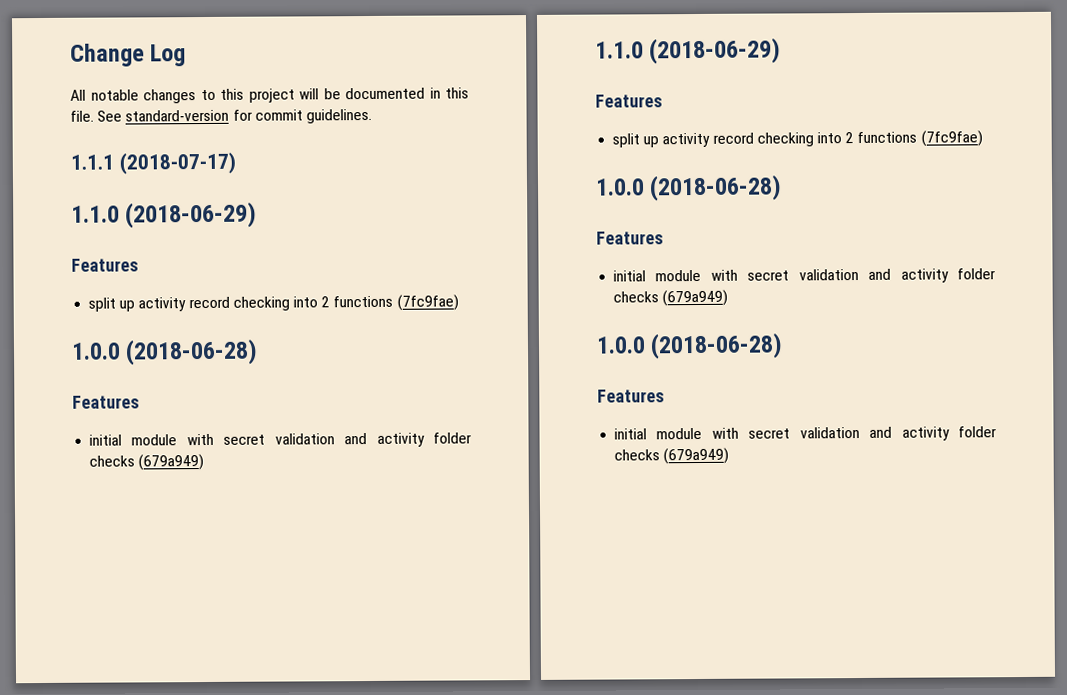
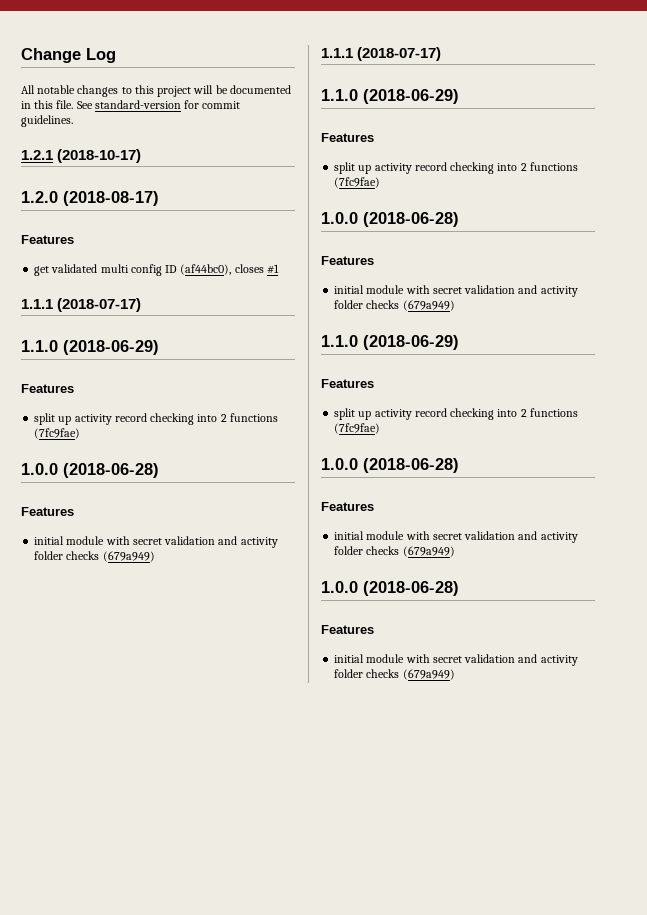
(372, 116) none -> [21,149,142,163] [21,191,159,206] [21,235,74,244] [34,264,279,276] [21,298,142,312] [21,340,159,355] [21,384,74,393] [34,413,278,425] [34,428,81,439] [21,463,159,478] [21,507,74,516] [34,536,278,548] [34,551,155,562] // 1.2.1 (2018-10-17) // 1.2.0 (2018-08-17) // Features // get validated multi config ID (af44bc0), closes #1 // 1.1.1 (2018-07-17) // 1.1.0 (2018-06-29) // Features // split up activity record checking into 2 functions (7fc9fae) // 1.0.0 (2018-06-28) // Features // initial module with secret validation and activity folder checks (679a949)

